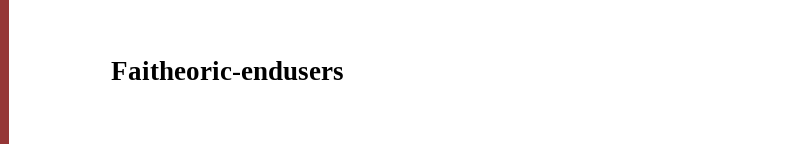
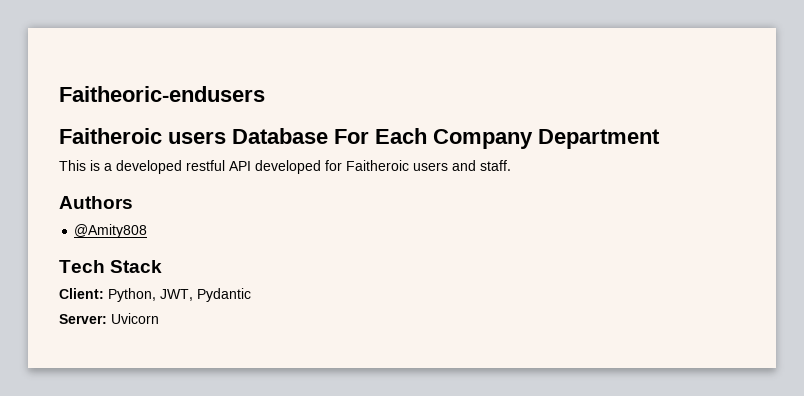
(344, 70) none -> [59,128,660,149] [59,160,511,174] [59,196,133,209] [74,224,148,238] [59,260,163,273] [59,288,251,302] [59,313,159,324] // Faitheroic users Database For Each Company Department // This is a developed restful API developed for Faitheroic users and staff. // Authors // @Amity808 // Tech Stack // Client: Python, JWT, Pydantic // Server: Uvicorn

